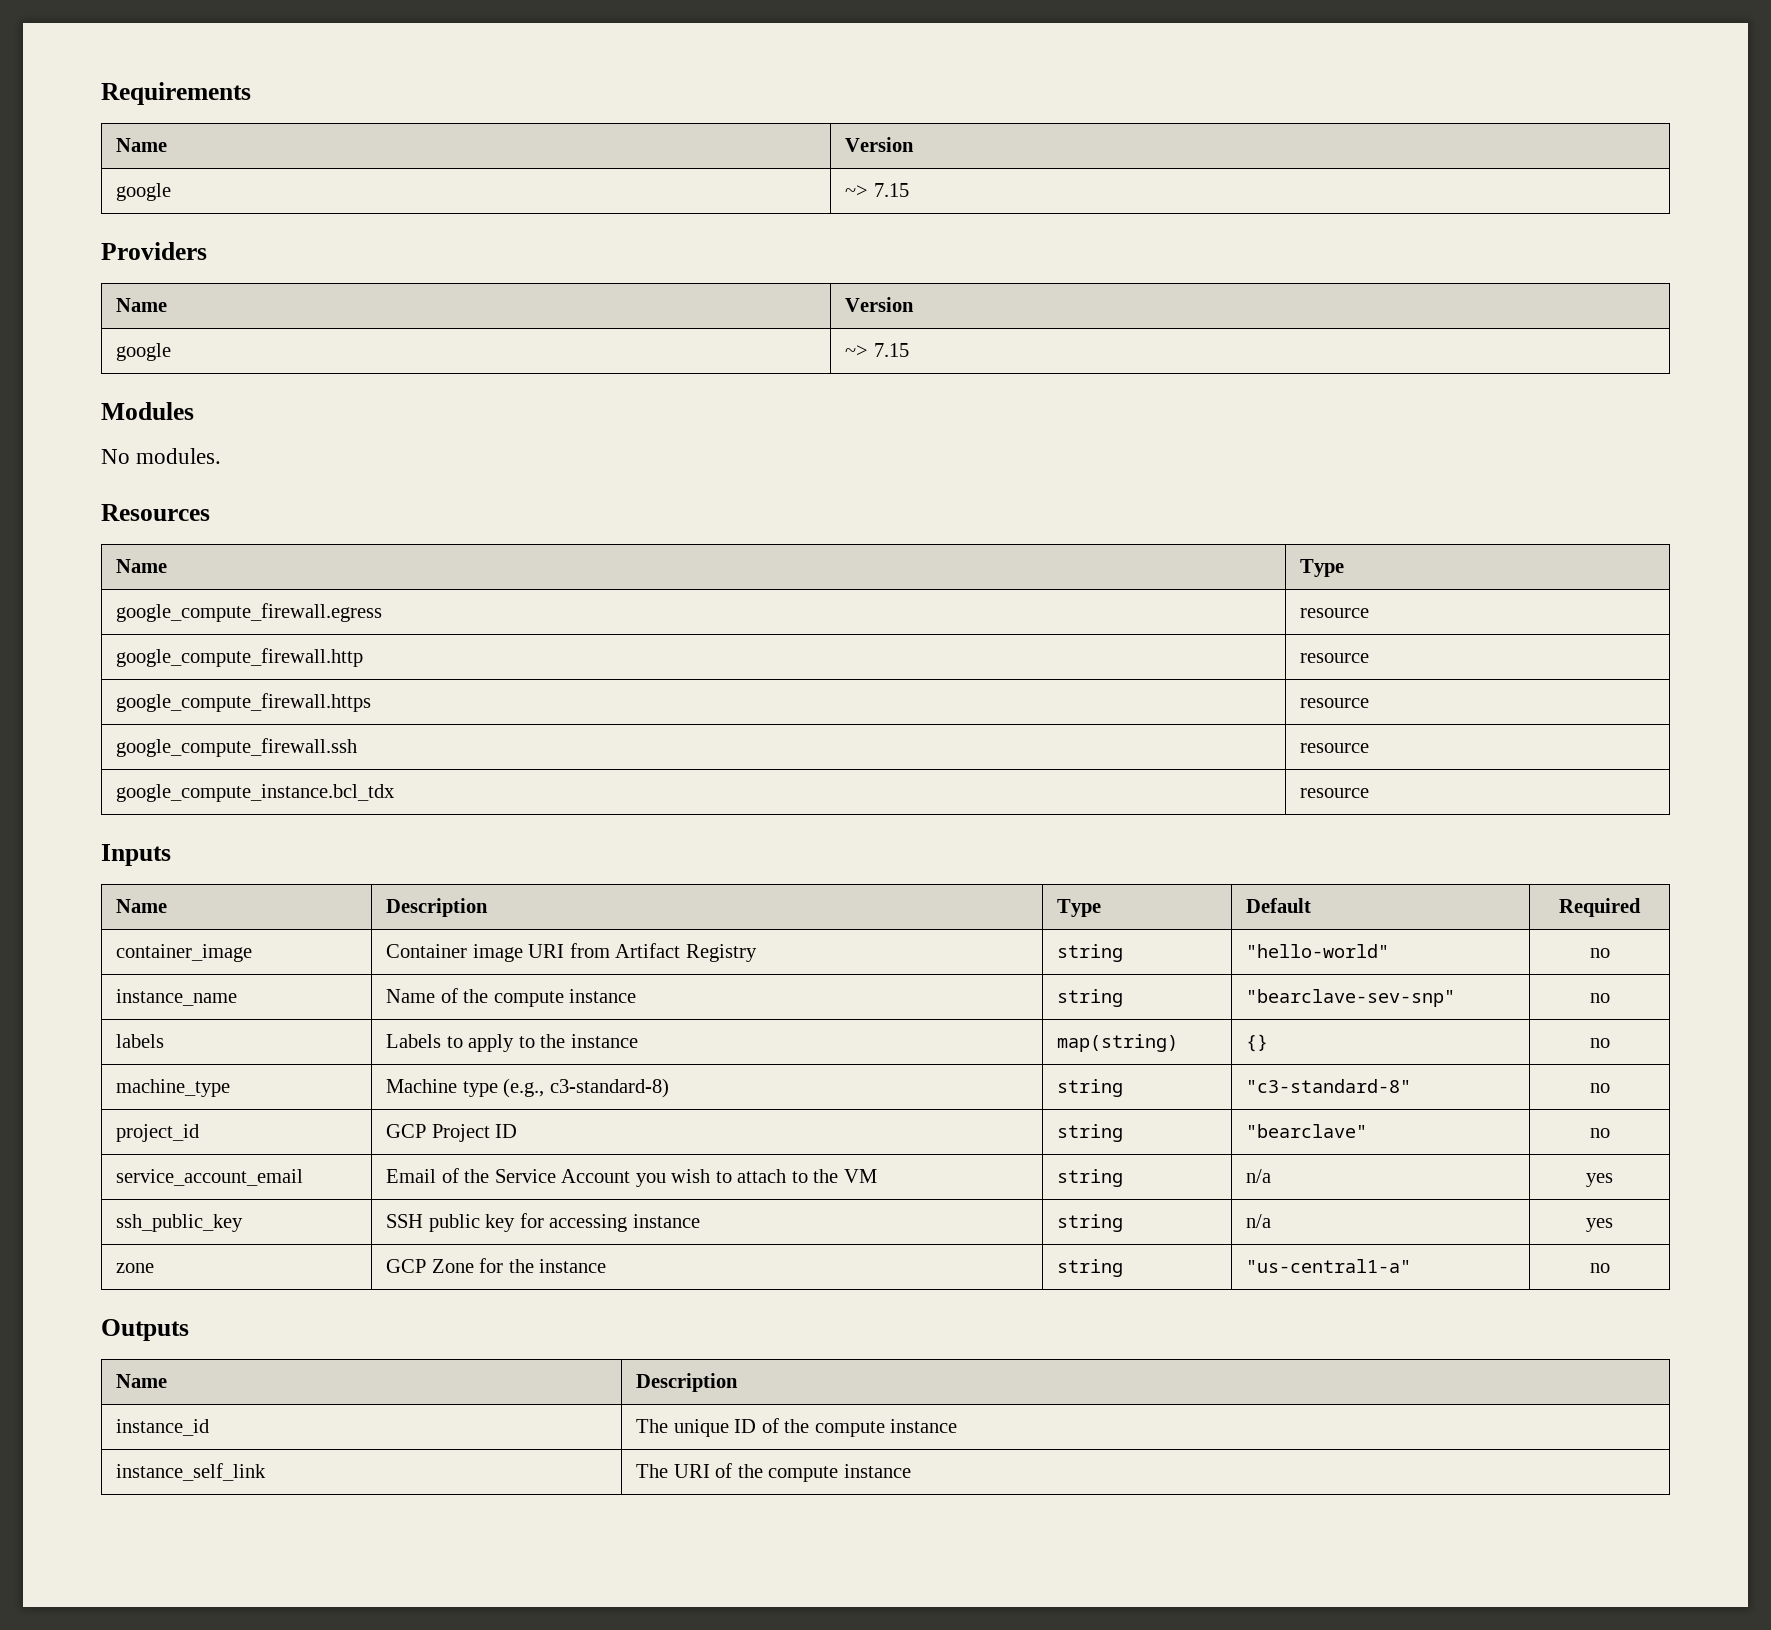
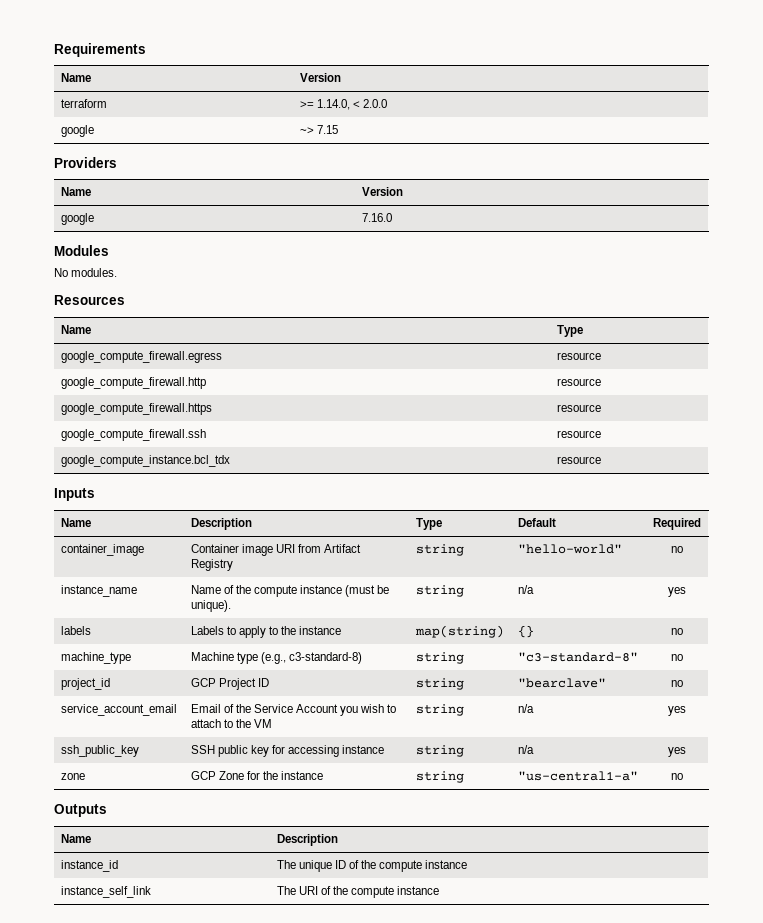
(915, 144) none -> [60,99,107,108] [299,99,387,110] // terraform | >= 1.14.0, < 2.0.0
[845,343,909,357] ~> 7.15 -> [361,213,392,222] 7.16.0
[1057,989,1124,1007] [1246,989,1456,1007] [1589,993,1610,1003] | string | "bearclave-sev-snp" | no -> [345,585,390,597] [190,600,231,612] [415,585,464,597] [517,585,534,594] [668,587,686,597] (must be unique). | string | n/a | yes

